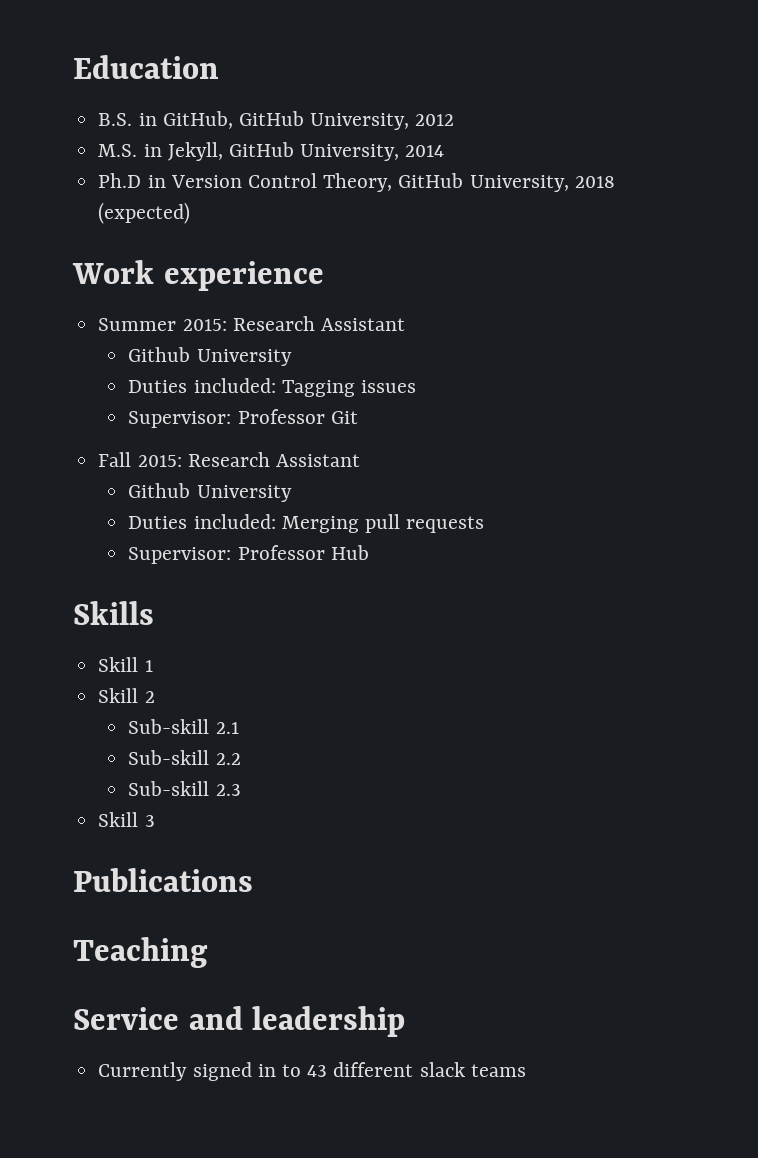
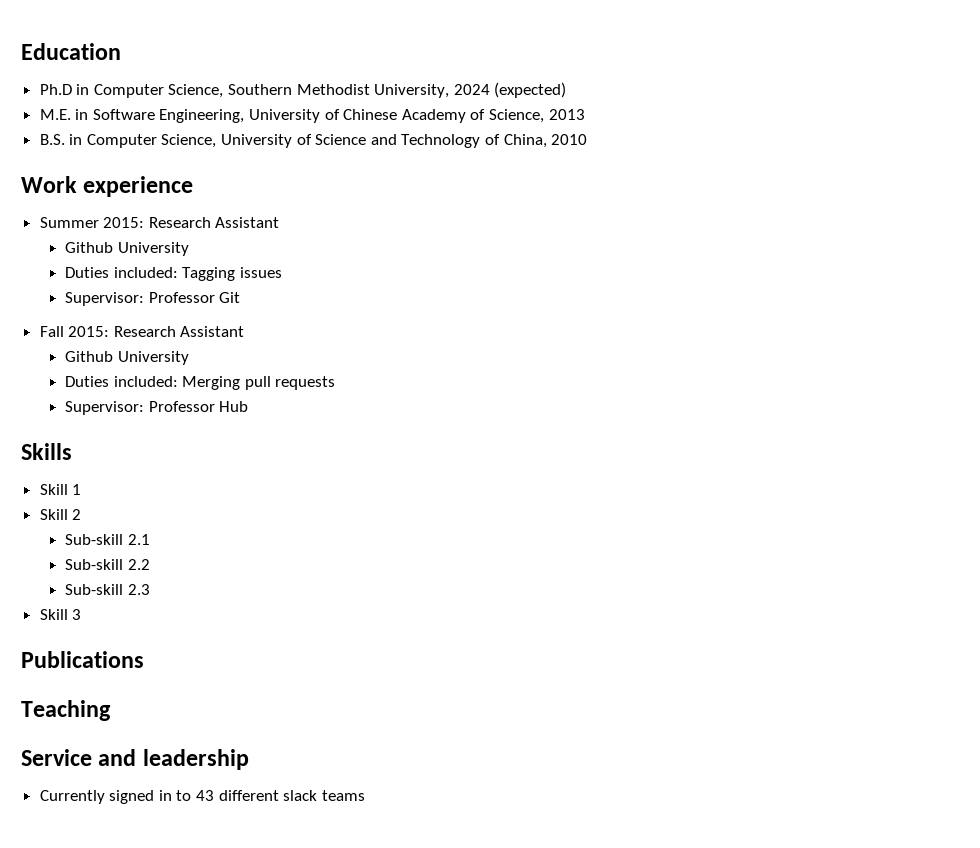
[98,111,455,130] [98,142,445,161] [98,173,615,192] [98,202,191,224] B.S. in GitHub, GitHub University, 2012 // M.S. in Jekyll, GitHub University, 2014 // Ph.D in Version Control Theory, GitHub University, 2018 (expected) -> [39,82,567,98] [39,109,585,123] [39,134,588,148] Ph.D in Computer Science, Southern Methodist University, 2024 (expected) // M.E. in Software Engineering, University of Chinese Academy of Science, 2013 // B.S. in Computer Science, University of Science and Technology of China, 2010

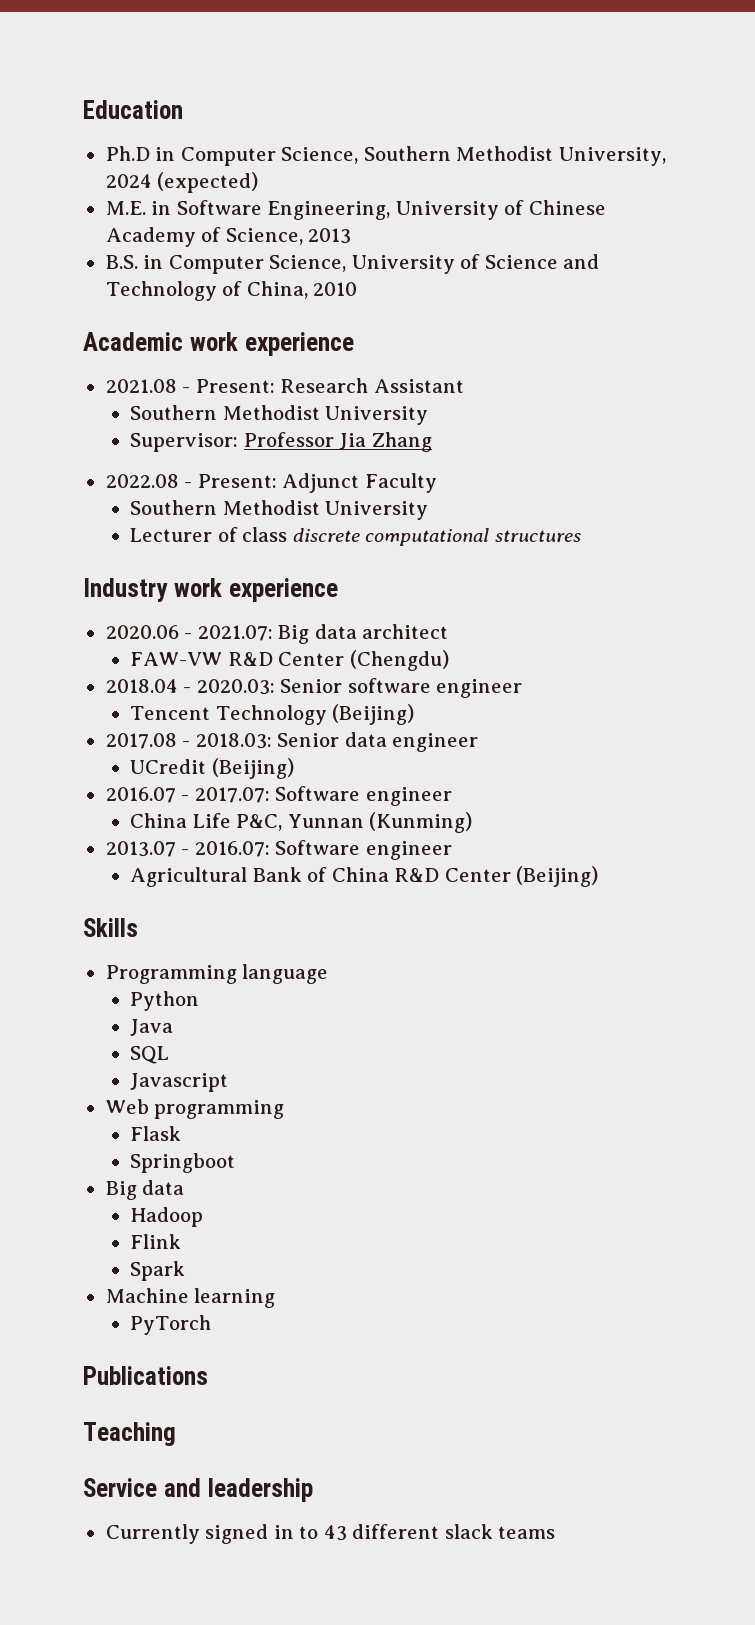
[21,176,194,197] [39,217,280,228] [65,242,189,256] [65,267,282,281] [65,292,241,306] [39,326,245,337] [65,351,189,365] [65,376,336,390] [65,401,249,415] [21,443,72,460] [39,484,82,495] [39,509,82,520] [65,534,150,545] [65,559,150,570] [65,584,150,595] [39,609,82,620] Work experience // Summer 2015: Research Assistant // Github University // Duties included: Tagging issues // Supervisor: Professor Git // Fall 2015: Research Assistant // Github University // Duties included: Merging pull requests // Supervisor: Professor Hub // Skills // Skill 1 // Skill 2 // Sub-skill 2.1 // Sub-skill 2.2 // Sub-skill 2.3 // Skill 3 -> [83,332,354,356] [105,378,464,393] [130,405,429,425] [130,432,432,452] [105,473,437,493] [130,500,429,520] [130,527,581,546] [83,578,338,602] [105,624,449,644] [130,650,449,671] [105,678,523,698] [130,704,415,725] [105,732,479,752] [130,758,294,779] [105,786,452,806] [130,812,473,833] [105,840,452,860] [130,866,599,887] [83,918,138,937] [105,964,329,984] [130,991,200,1011] [130,1019,174,1036] [130,1046,170,1064] [130,1073,229,1092] [105,1099,285,1119] [130,1126,182,1141] [130,1153,236,1173] [105,1180,185,1200] [130,1207,204,1227] [130,1234,182,1249] [130,1261,186,1281] [105,1288,276,1308] [130,1315,212,1335] Academic work experience // 2021.08 - Present: Research Assistant // Southern Methodist University // Supervisor: Professor Jia Zhang // 2022.08 - Present: Adjunct Faculty // Southern Methodist University // Lecturer of class discrete computational structures // Industry work experience // 2020.06 - 2021.07: Big data architect // FAW-VW R&D Center (Chengdu) // 2018.04 - 2020.03: Senior software engineer // Tencent Technology (Beijing) // 2017.08 - 2018.03: Senior data engineer // UCredit (Beijing) // 2016.07 - 2017.07: Software engineer // China Life P&C, Yunnan (Kunming) // 2013.07 - 2016.07: Software engineer // Agricultural Bank of China R&D Center (Beijing) // Skills // Programming language // Python // Java // SQL // Javascript // Web programming // Flask // Springboot // Big data // Hadoop // Flink // Spark // Machine learning // PyTorch

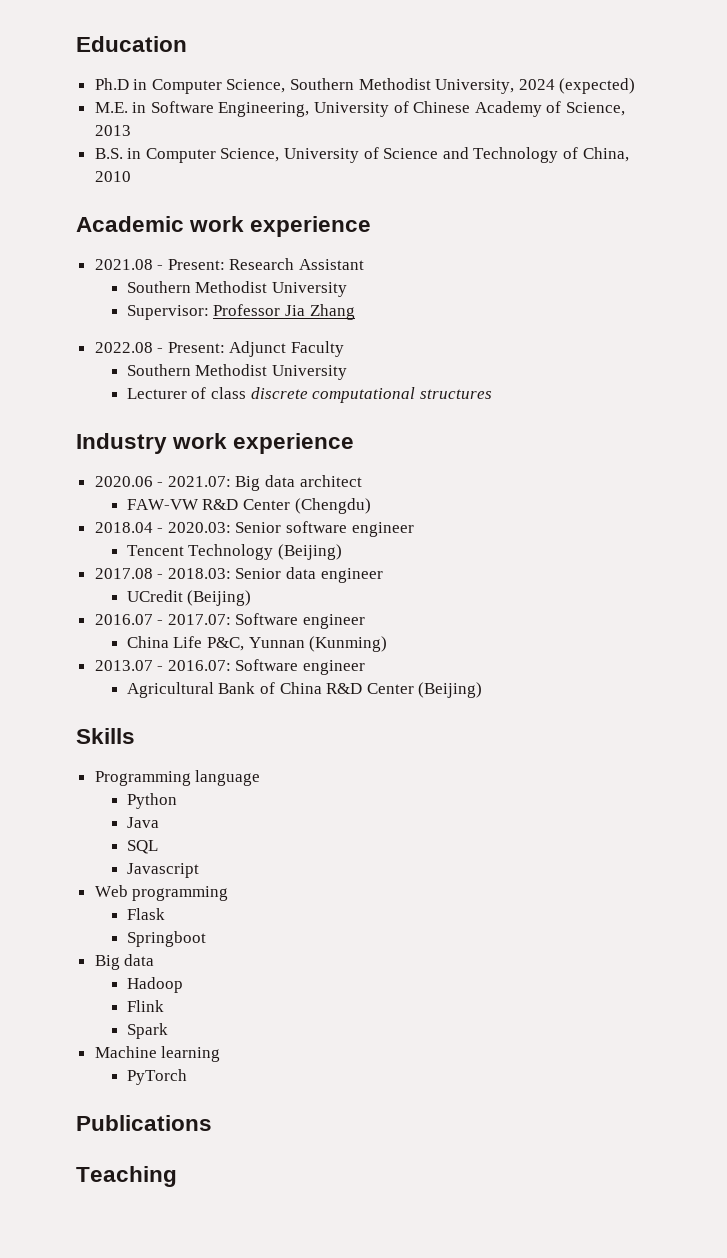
[83,1478,313,1502] [105,1524,556,1544] // Service and leadership // Currently signed in to 43 different slack teams -> (177, 1176) none

